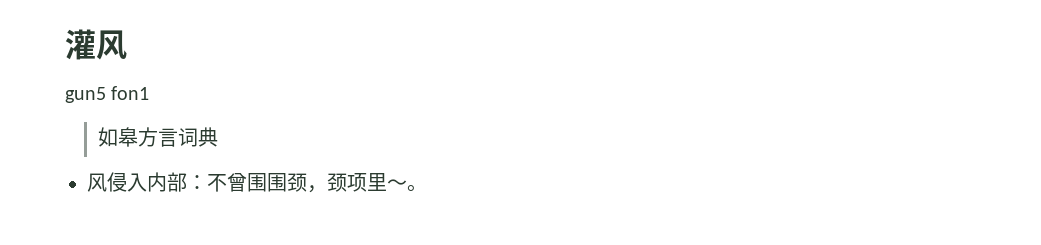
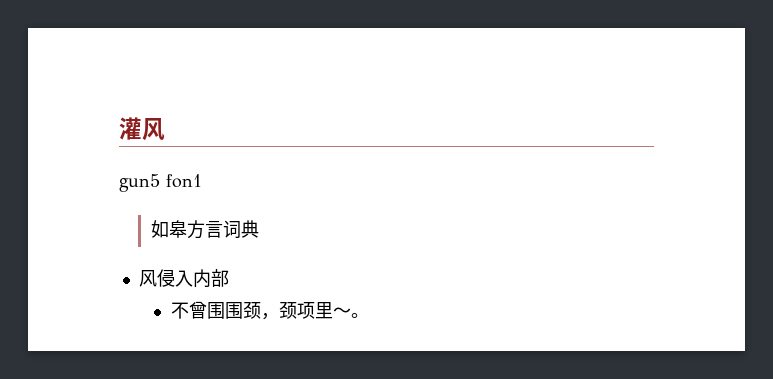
[187,175,207,190] ： -> (229, 278) //

